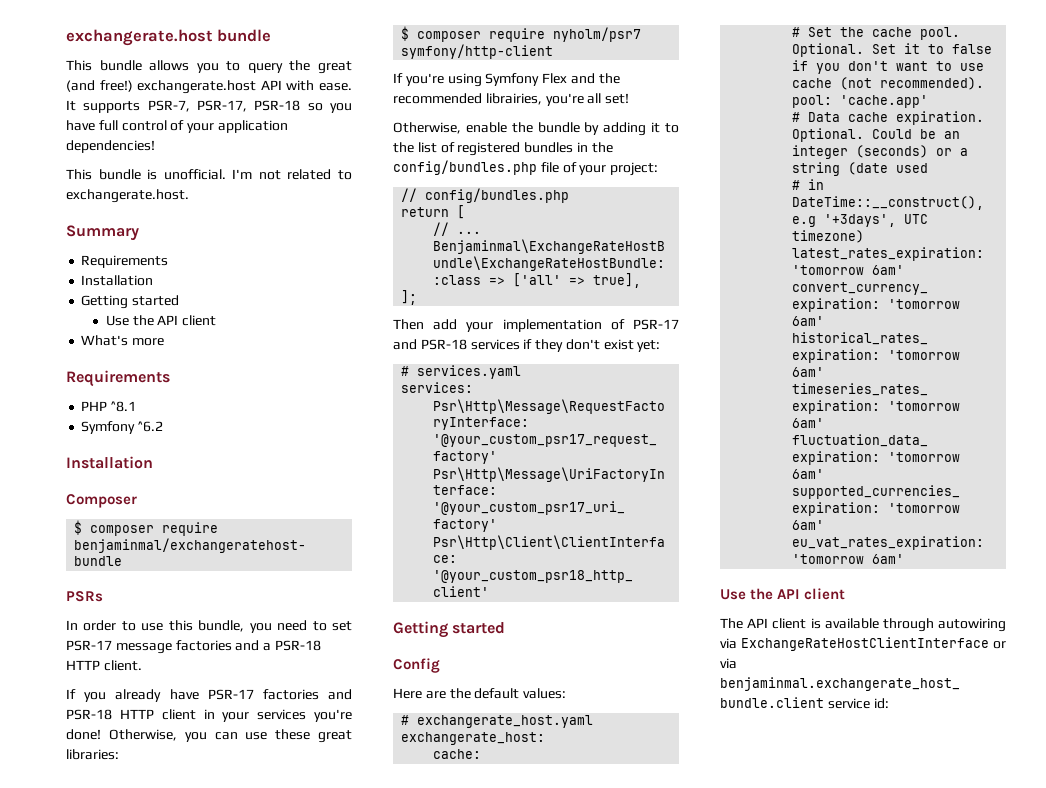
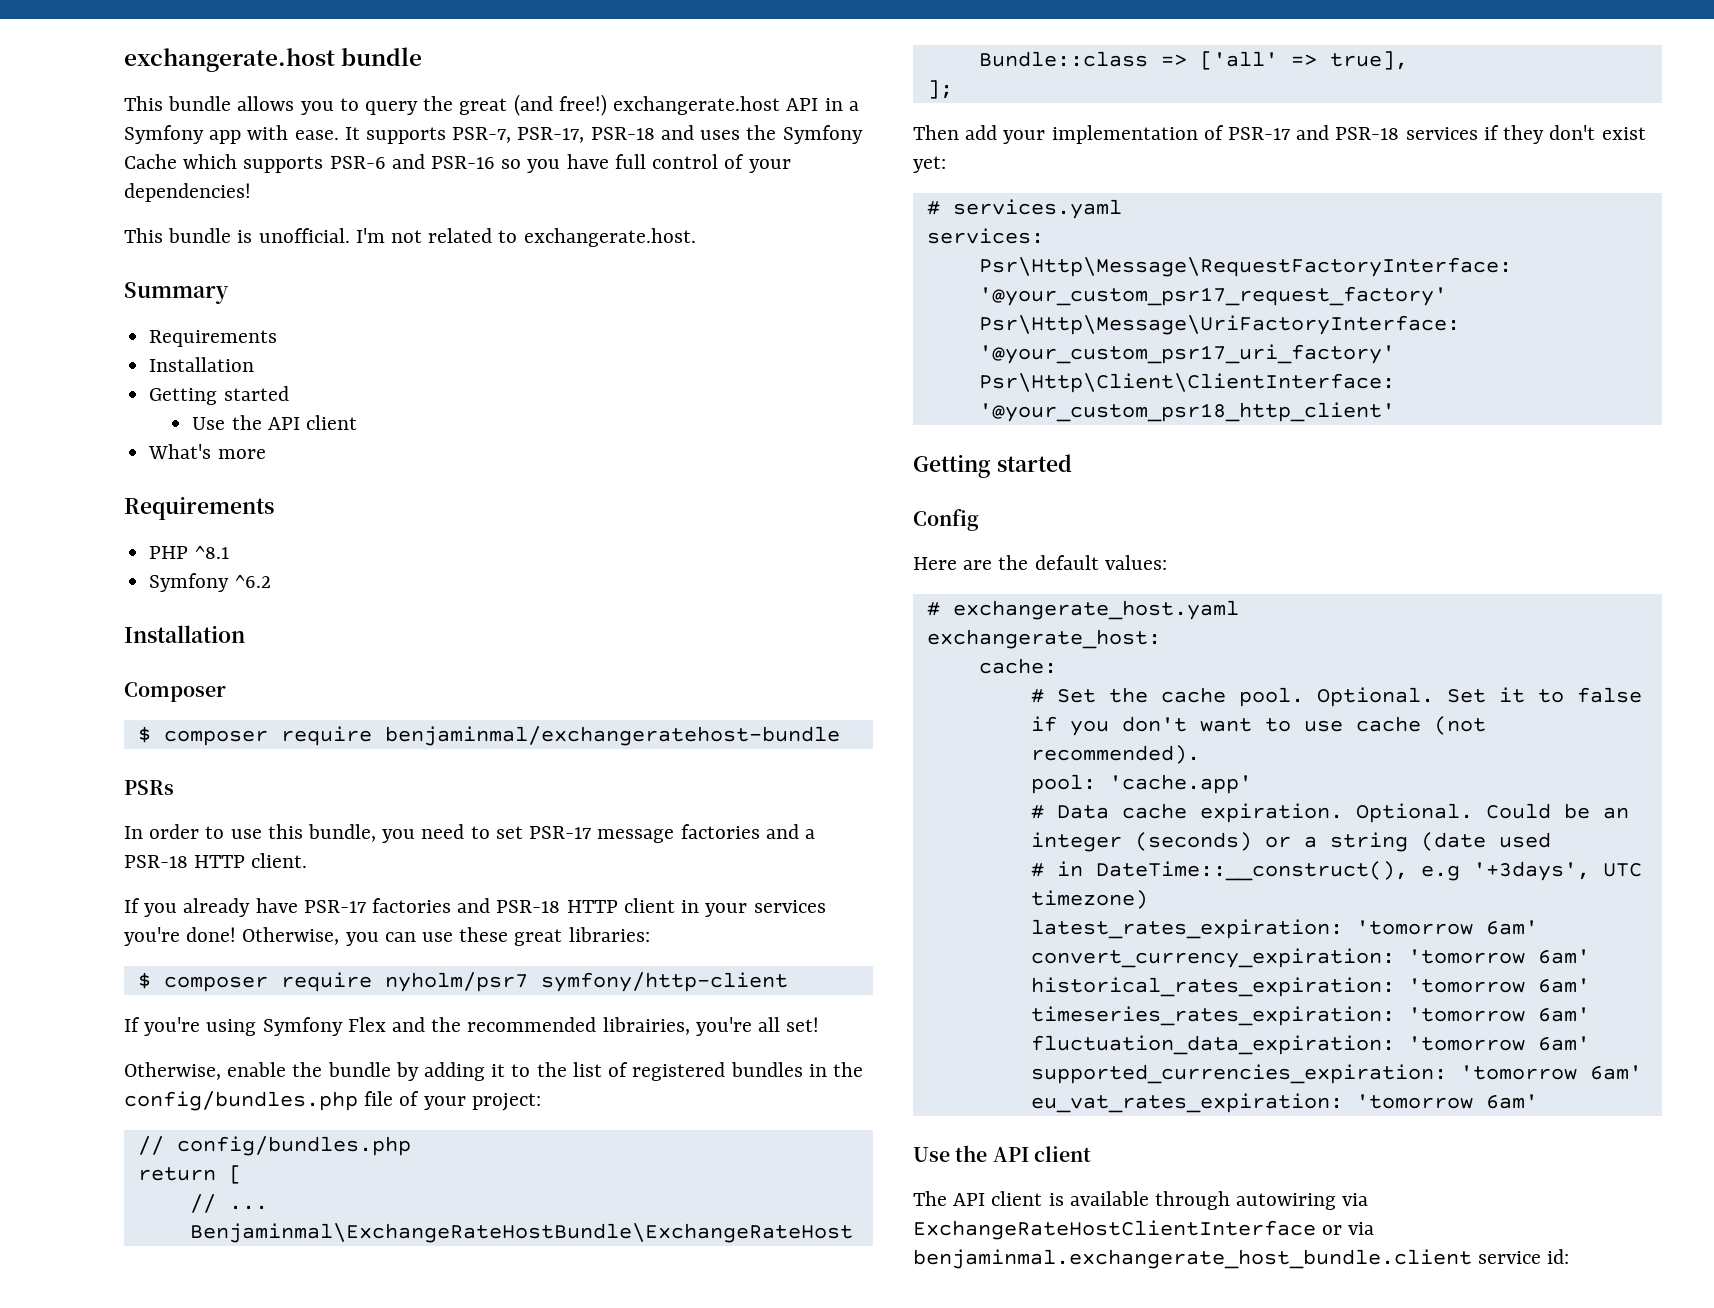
(282, 85) none -> [824,98,859,111] [124,125,242,144] in a Symfony app
(301, 105) none -> [660,125,863,144] [124,154,496,173] and uses the Symfony Cache which supports PSR-6 and PSR-16
[217,120,288,133] application -> (791, 166) none

